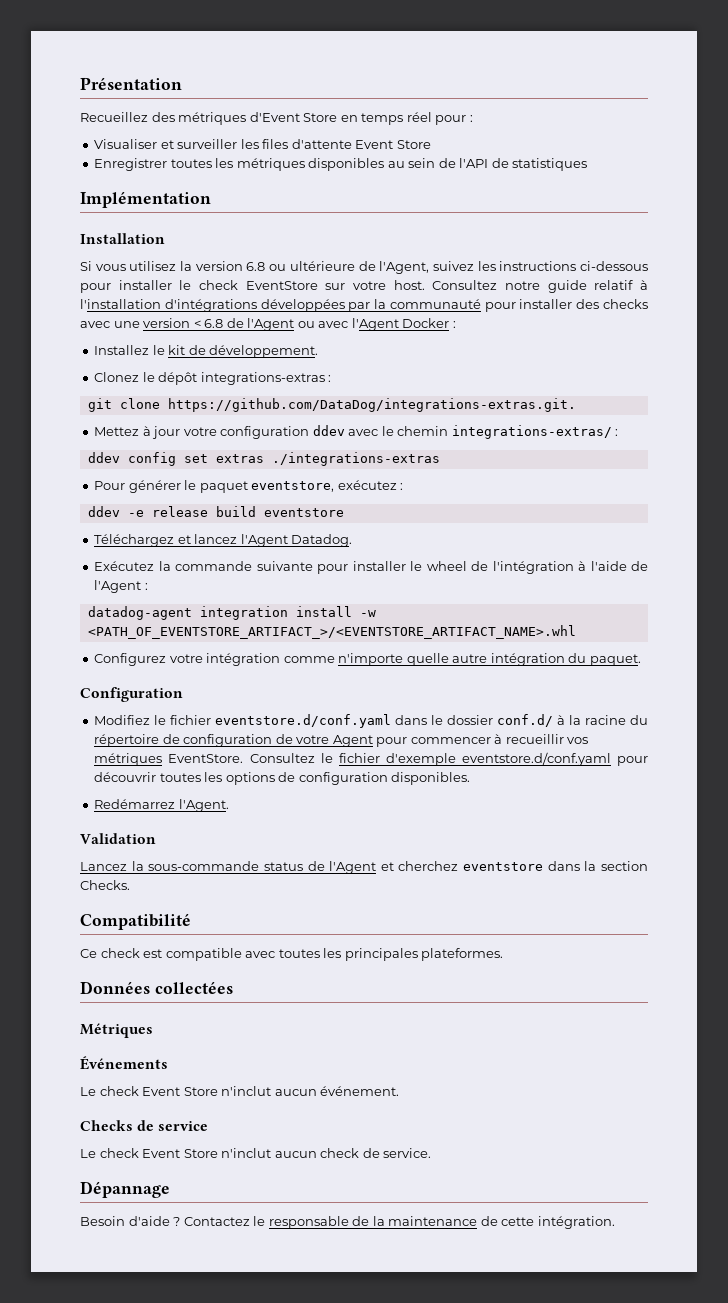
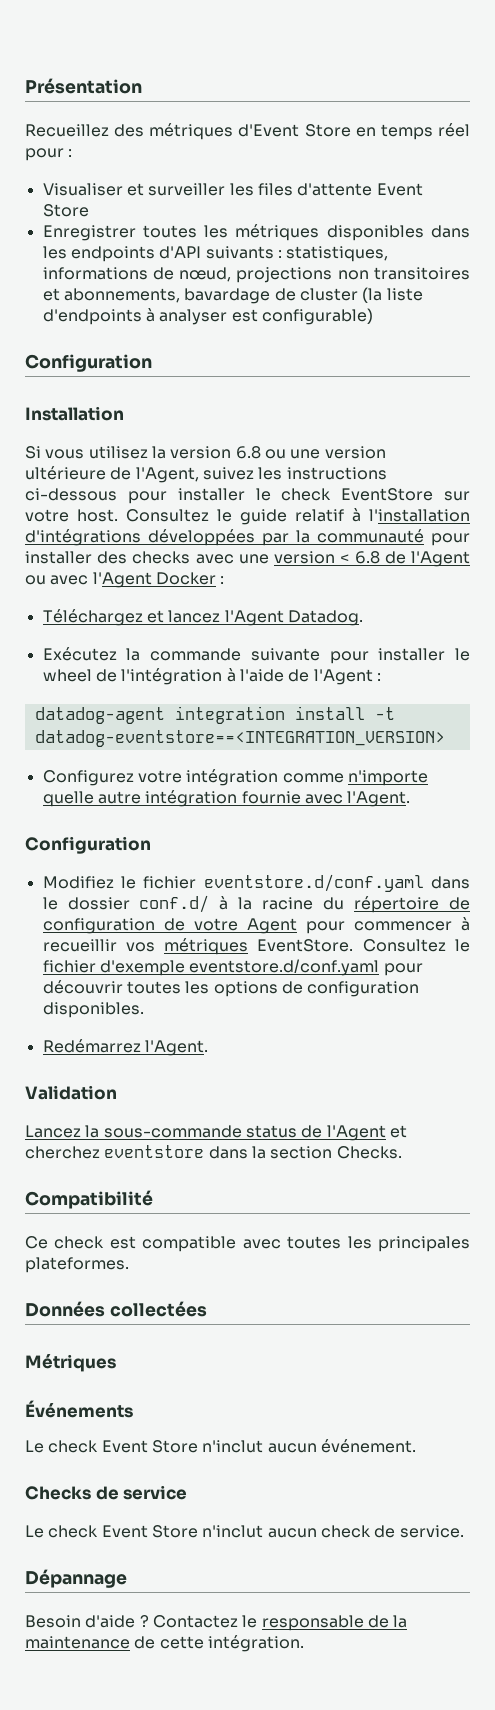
[387,158,588,171] [80,191,211,208] au sein de l'API de statistiques // Implémentation -> [431,225,471,238] [42,246,389,262] [42,267,471,283] [42,287,423,304] [42,308,373,325] [25,354,152,372] dans les endpoints d'API suivants : statistiques, informations de nœud, projections non transitoires et abonnements, bavardage de cluster (la liste d'endpoints à analyser est configurable) // Configuration
(287, 267) none -> [290,446,386,459] une version
[505,281,540,290] notre -> [217,509,232,522] le
[94,345,319,358] [94,372,332,385] [87,398,576,412] [94,425,619,439] [87,452,440,466] [94,480,404,493] [87,506,344,517] // Installez le kit de développement. // Clonez le dépôt integrations-extras : // git clone https://github.com/DataDog/integrations-extras.git. // Mettez à jour votre configuration ddev avec le chemin integrations-extras/ : // ddev config set extras ./integrations-extras // Pour générer le paquet eventstore, exécutez : // ddev -e release build eventstore -> (225, 580) none
[359,610,376,617] [87,625,576,639] -w <PATH_OF_EVENTSTORE_ARTIFACT_>/<EVENTSTORE_ARTIFACT_NAME>.whl -> [374,707,395,720] [34,730,445,747] -t datadog-eventstore==<INTEGRATION_VERSION>
[568,653,641,666] du paquet. -> [241,791,411,807] fournie avec l'Agent.

